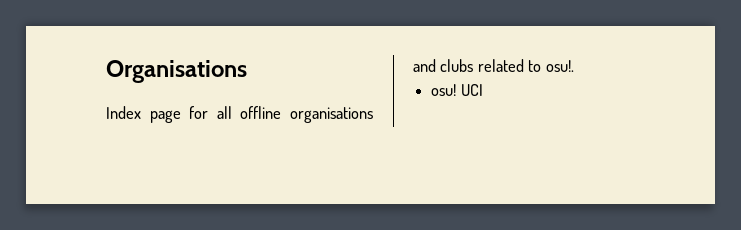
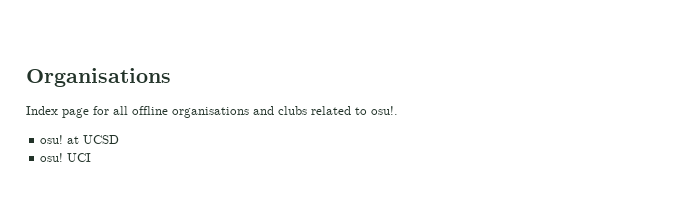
(574, 66) none -> [40,135,120,144] // osu! at UCSD

